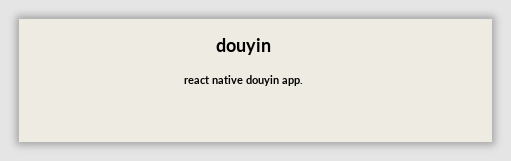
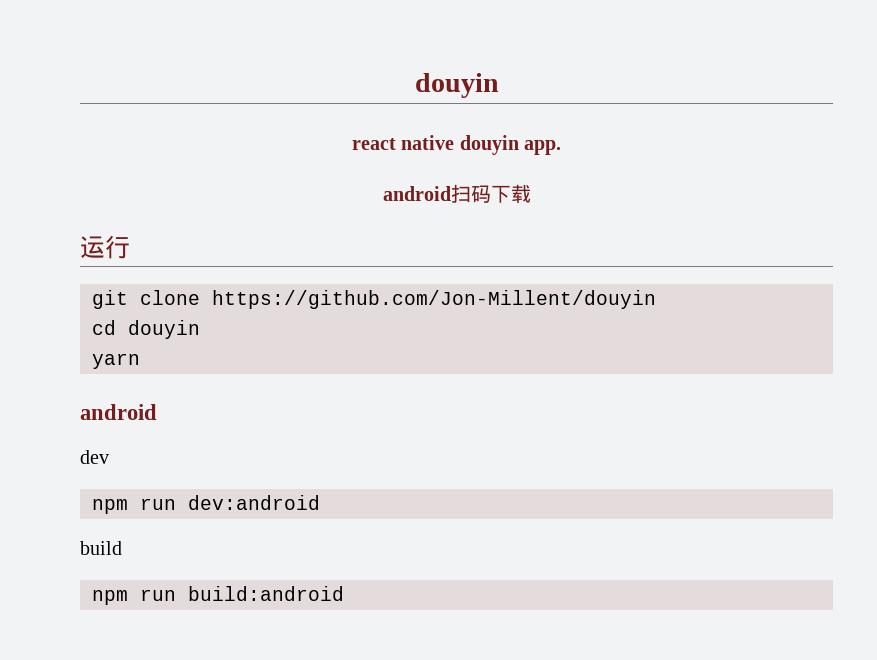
(303, 82) none -> [382,184,531,203] [80,235,130,259] [92,290,656,309] [92,320,200,339] [92,353,140,369] [80,404,157,420] [80,450,109,464] [92,495,320,514] [80,541,122,555] [92,586,344,605] // android扫码下载 // 运行 // git clone https://github.com/Jon-Millent/douyin // cd douyin // yarn // android // dev // npm run dev:android // build // npm run build:android

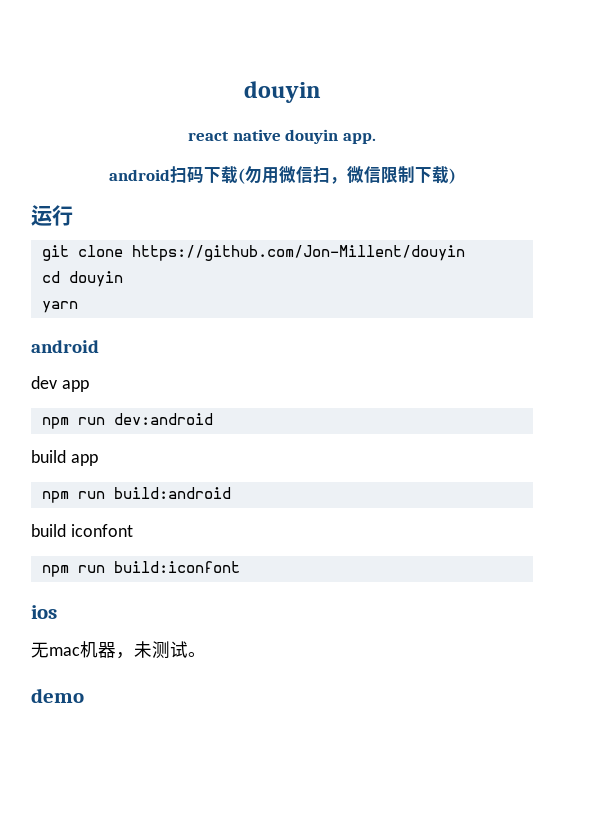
(531, 193) none -> [237,166,456,184] (勿用微信扫，微信限制下载)
(109, 457) none -> [61,380,89,392] app
(122, 548) none -> [70,454,98,466] app
(344, 593) none -> [31,524,133,537] [41,561,240,577] [31,605,57,619] [31,641,206,659] [31,688,84,703] // build iconfont // npm run build:iconfont // ios // 无mac机器，未测试。 // demo

